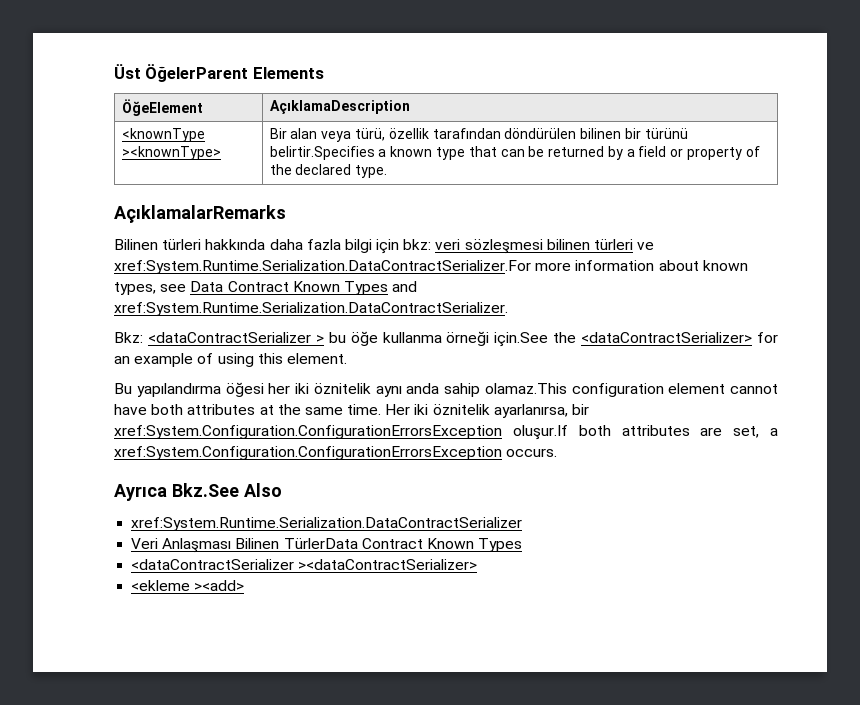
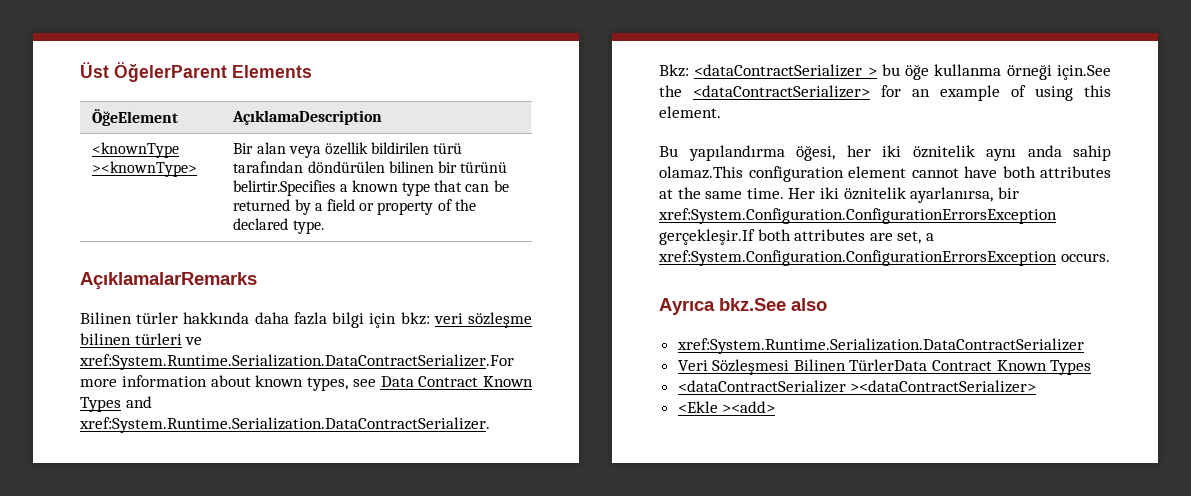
[354,128,429,141] türü, özellik -> [324,142,463,155] özellik bildirilen türü
[162,239,202,250] türleri -> [136,312,179,324] türler
[464,239,543,254] sözleşmesi -> [468,312,532,328] sözleşme
[225,382,264,397] öğesi -> [796,145,835,161] öğesi,
[512,425,568,440] oluşur.If -> [659,229,755,245] gerçekleşir.If
[171,483,282,497] Bkz.See Also -> [719,298,827,311] bkz.See also
[162,538,232,553] Anlaşması -> [712,359,790,375] Sözleşmesi
[131,580,191,591] <ekleme -> [677,401,718,413] <Ekle

